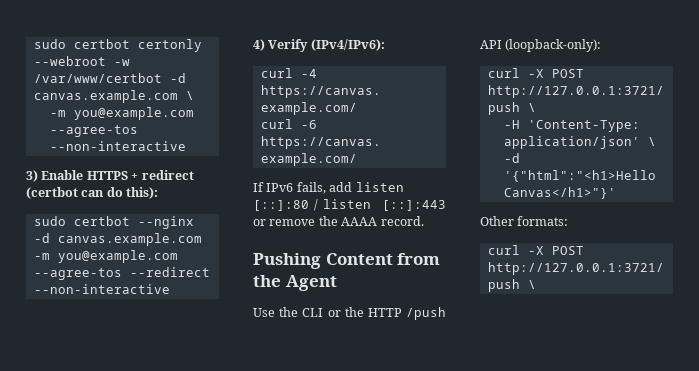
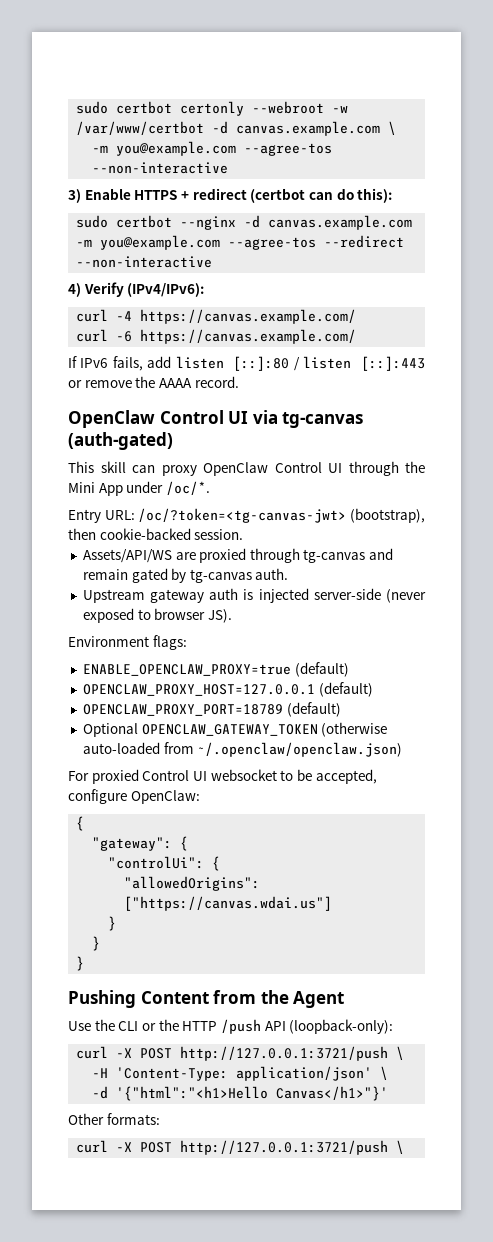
(424, 221) none -> [68,410,364,428] [68,432,173,450] [68,461,425,476] [68,481,210,496] [68,508,425,523] [68,528,244,540] [82,548,394,563] [82,568,289,583] [82,588,426,603] [82,608,232,623] [68,635,187,650] [82,662,349,677] [82,682,373,697] [82,702,341,717] [82,722,388,737] [82,742,403,757] [68,769,377,784] [68,789,200,804] [76,816,85,831] [92,836,189,851] [108,856,221,871] [124,876,261,891] [124,896,333,911] [108,916,117,931] [92,936,101,951] [76,956,85,971] // OpenClaw Control UI via tg-canvas (auth-gated) // This skill can proxy OpenClaw Control UI through the Mini App under /oc/*. // Entry URL: /oc/?token=<tg-canvas-jwt> (bootstrap), then cookie-backed session. // Assets/API/WS are proxied through tg-canvas and remain gated by tg-canvas auth. // Upstream gateway auth is injected server-side (never exposed to browser JS). // Environment flags: // ENABLE_OPENCLAW_PROXY=true (default) // OPENCLAW_PROXY_HOST=127.0.0.1 (default) // OPENCLAW_PROXY_PORT=18789 (default) // Optional OPENCLAW_GATEWAY_TOKEN (otherwise auto-loaded from ~/.openclaw/openclaw.json) // For proxied Control UI websocket to be accepted, configure OpenClaw: // { // "gateway": { // "controlUi": { // "allowedOrigins": ["https://canvas.wdai.us"] // } // } // }

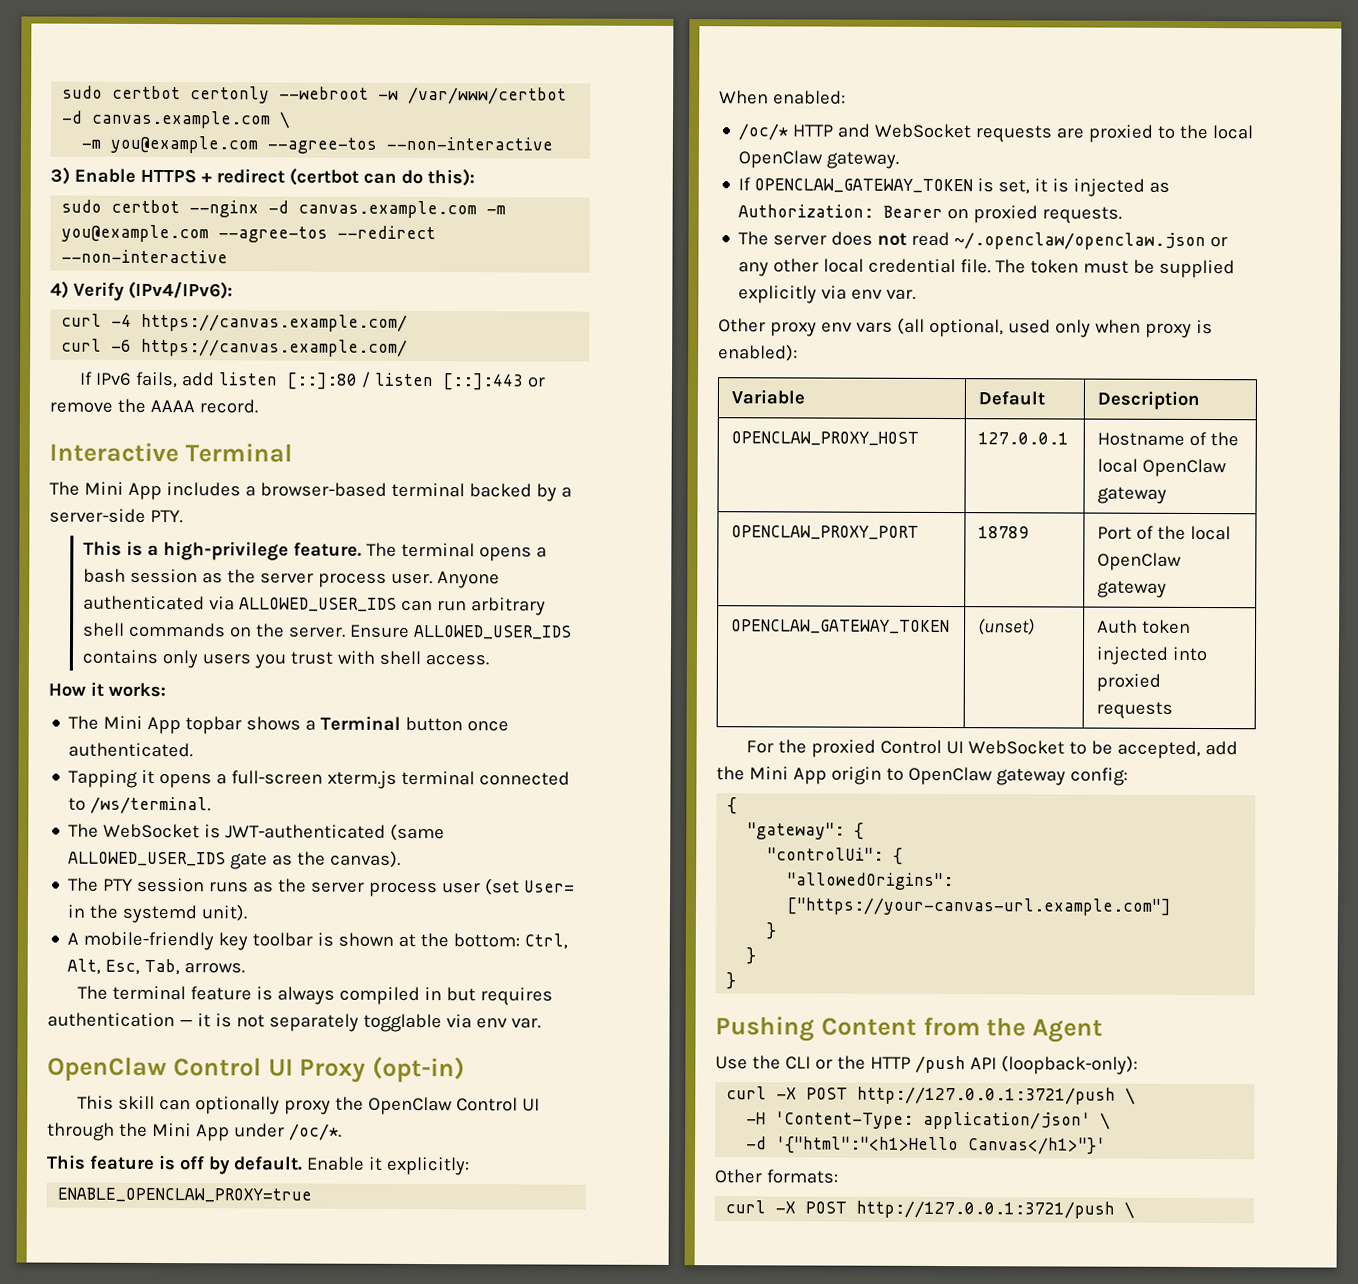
[68,410,364,428] [68,432,173,450] // OpenClaw Control UI via tg-canvas (auth-gated) -> [49,442,293,463] [49,481,572,502] [49,508,183,524] [83,540,548,562] [83,568,501,589] [83,595,547,616] [83,622,573,640] [82,649,490,669] [48,681,166,698] [68,715,510,735] [68,742,194,758] [68,769,571,789] [68,796,212,815] [68,823,446,842] [68,850,402,870] [68,877,576,898] [67,904,248,924] [67,931,569,951] [67,958,246,976] [76,985,553,1006] [47,1012,541,1033] [47,1056,465,1083] // Interactive Terminal // The Mini App includes a browser-based terminal backed by a server-side PTY. // This is a high-privilege feature. The terminal opens a bash session as the server process user. Anyone authenticated via ALLOWED_USER_IDS can run arbitrary shell commands on the server. Ensure ALLOWED_USER_IDS contains only users you trust with shell access. // How it works: // The Mini App topbar shows a Terminal button once authenticated. // Tapping it opens a full-screen xterm.js terminal connected to /ws/terminal. // The WebSocket is JWT-authenticated (same ALLOWED_USER_IDS gate as the canvas). // The PTY session runs as the server process user (set User= in the systemd unit). // A mobile-friendly key toolbar is shown at the bottom: Ctrl, Alt, Esc, Tab, arrows. // The terminal feature is always compiled in but requires authentication — it is not separately togglable via env var. // OpenClaw Control UI Proxy (opt-in)
[161,465,197,476] proxy -> [194,1096,364,1115] optionally proxy the
[68,508,425,523] [68,528,244,540] [82,548,394,563] [82,568,289,583] [82,588,426,603] [82,608,232,623] [68,635,187,650] [82,662,349,677] [82,682,373,697] [82,702,341,717] [82,722,388,737] [82,742,403,757] Entry URL: /oc/?token=<tg-canvas-jwt> (bootstrap), then cookie-backed session. // Assets/API/WS are proxied through tg-canvas and remain gated by tg-canvas auth. // Upstream gateway auth is injected server-side (never exposed to browser JS). // Environment flags: // ENABLE_OPENCLAW_PROXY=true (default) // OPENCLAW_PROXY_HOST=127.0.0.1 (default) // OPENCLAW_PROXY_PORT=18789 (default) // Optional OPENCLAW_GATEWAY_TOKEN (otherwise auto-loaded from ~/.openclaw/openclaw.json) -> [46,1154,470,1176] [57,1187,313,1203] [719,90,846,105] [738,123,1254,143] [738,150,900,169] [738,177,1171,197] [738,204,1123,224] [738,231,1229,251] [738,258,1236,279] [738,285,917,304] [718,317,1213,338] [718,344,798,362] [731,389,806,405] [978,391,1046,406] [1097,390,1201,411] [731,431,920,446] [978,432,1070,445] [1097,431,1240,447] [1097,458,1228,478] [1097,486,1168,504] [731,525,920,540] [978,526,1030,539] [1097,525,1232,541] [1097,552,1183,571] [1097,580,1168,598] [731,619,951,635] [978,618,1036,636] [1097,619,1192,634] [1096,646,1208,665] [1096,673,1162,692] [1096,701,1174,719] This feature is off by default. Enable it explicitly: // ENABLE_OPENCLAW_PROXY=true // When enabled: // /oc/* HTTP and WebSocket requests are proxied to the local OpenClaw gateway. // If OPENCLAW_GATEWAY_TOKEN is set, it is injected as Authorization: Bearer on proxied requests. // The server does not read ~/.openclaw/openclaw.json or any other local credential file. The token must be supplied explicitly via env var. // Other proxy env vars (all optional, used only when proxy is enabled): // Variable | Default | Description // OPENCLAW_PROXY_HOST | 127.0.0.1 | Hostname of the local OpenClaw gateway // OPENCLAW_PROXY_PORT | 18789 | Port of the local OpenClaw gateway // OPENCLAW_GATEWAY_TOKEN | (unset) | Auth token injected into proxied requests
(89, 776) none -> [777,739,807,754] the
[210,769,277,781] websocket -> [967,740,1065,755] WebSocket
[68,789,200,804] configure OpenClaw: -> [1204,741,1238,756] [716,766,1128,786] add the Mini App origin to OpenClaw gateway config:
[124,896,333,911] ["https://canvas.wdai.us"] -> [786,897,1173,916] ["https://your-canvas-url.example.com"]

